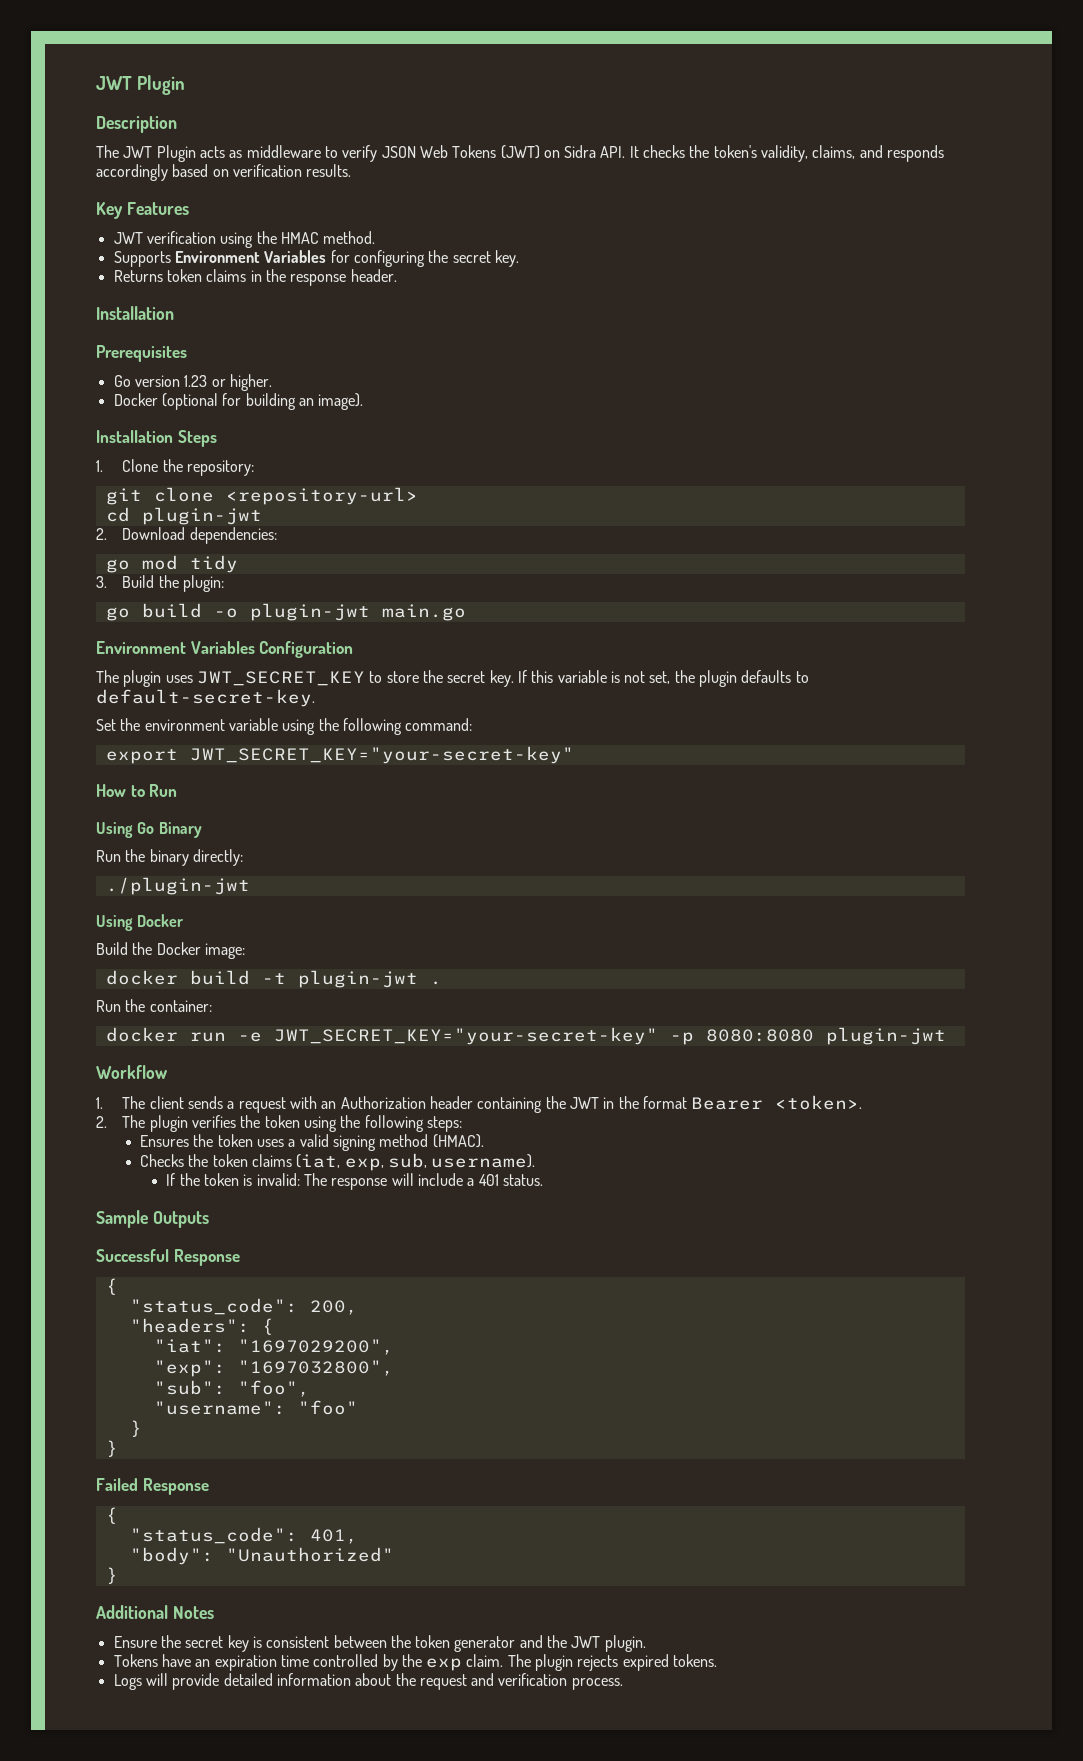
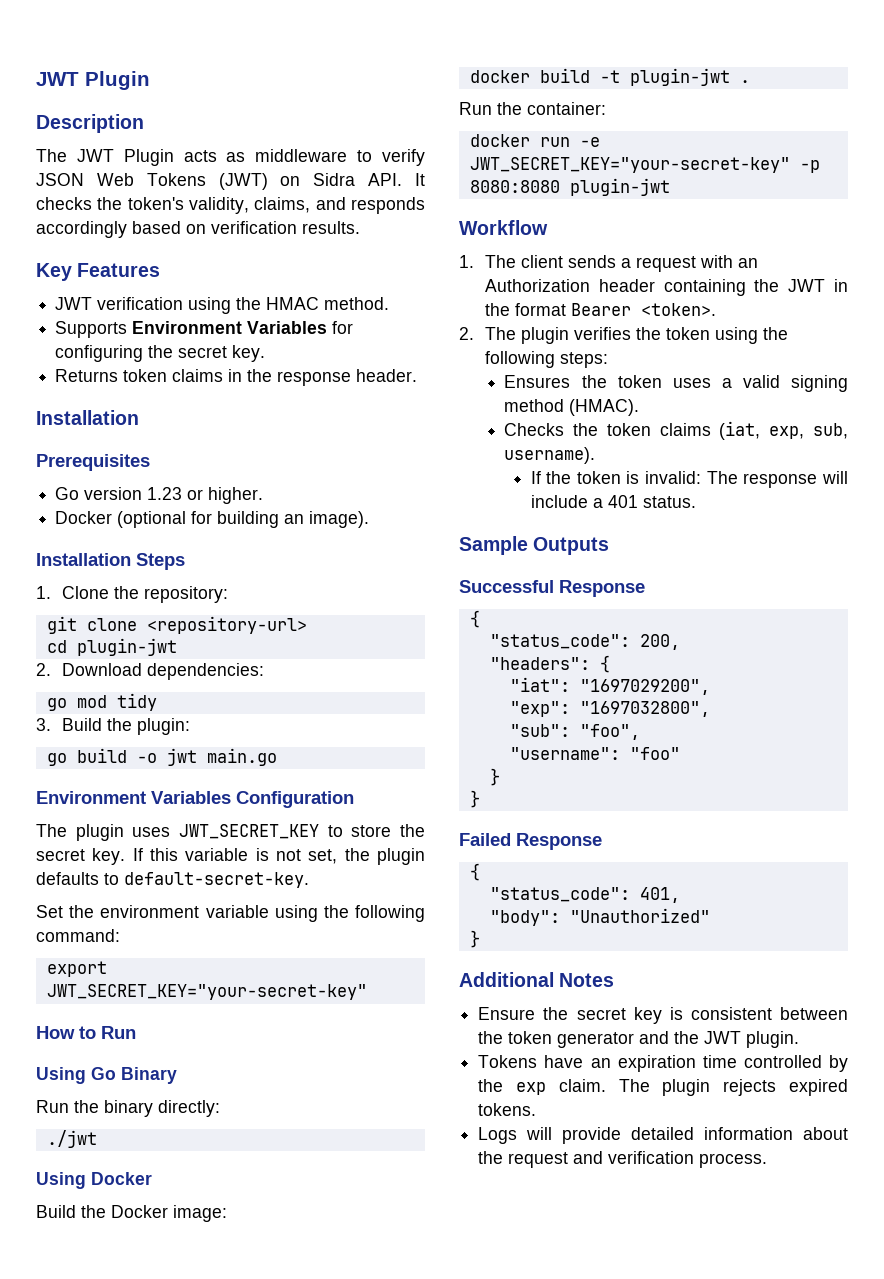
[249,603,370,621] plugin-jwt -> [166,748,197,766] jwt
[105,877,250,895] ./plugin-jwt -> [46,1130,97,1148] ./jwt

